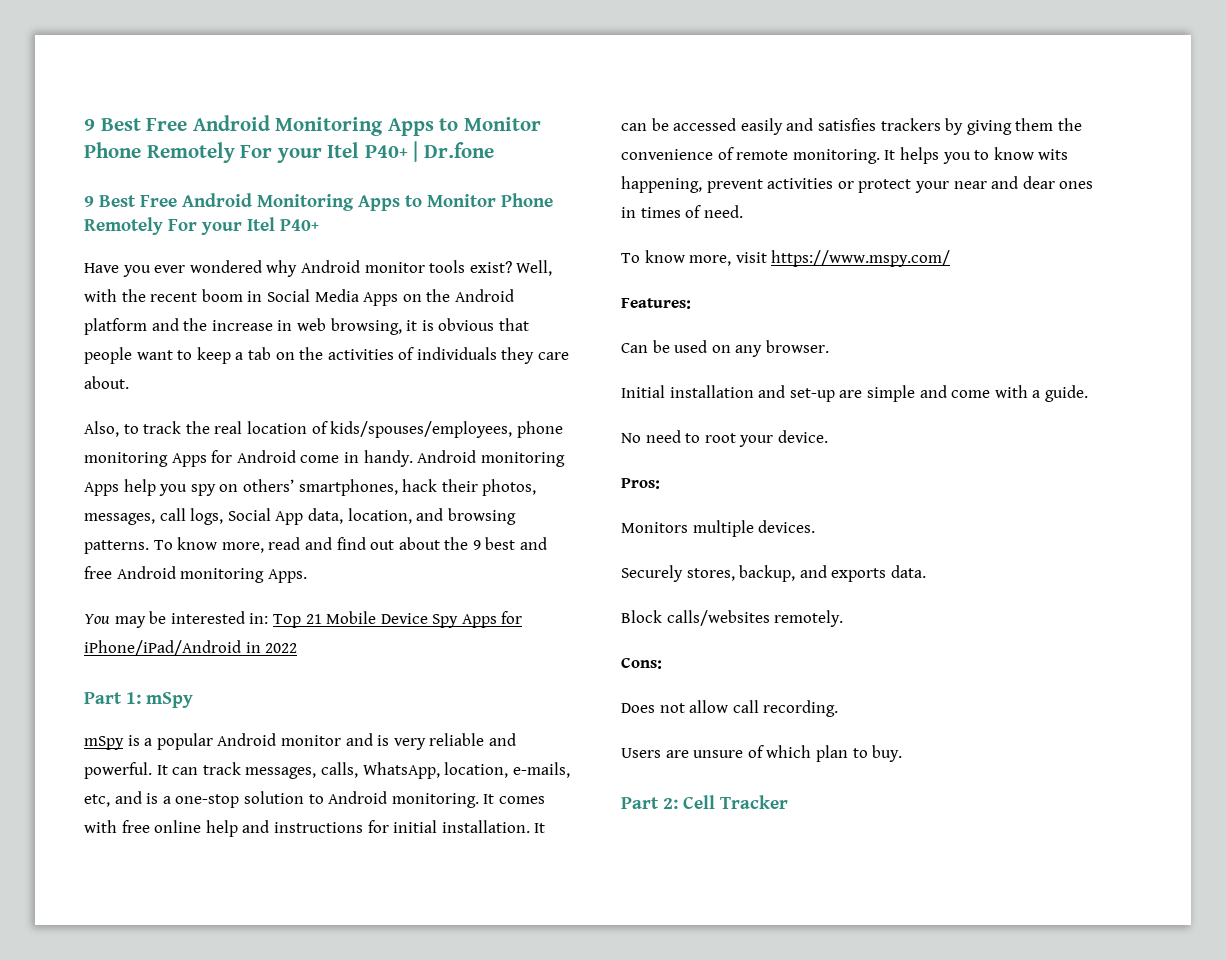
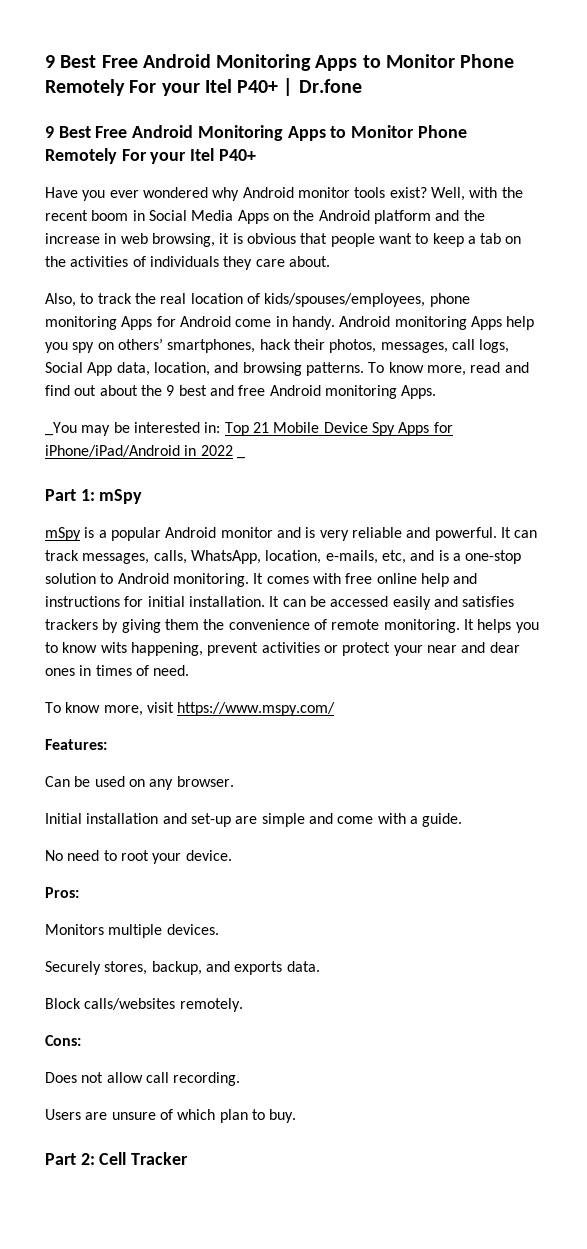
[84,614,110,624] You -> [45,422,77,436] _You
(298, 648) none -> [236,456,245,459] _

